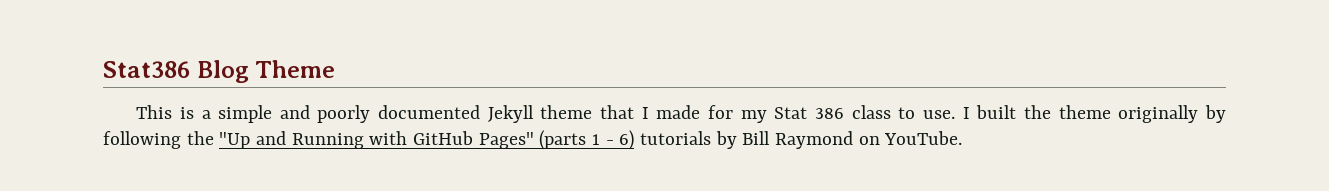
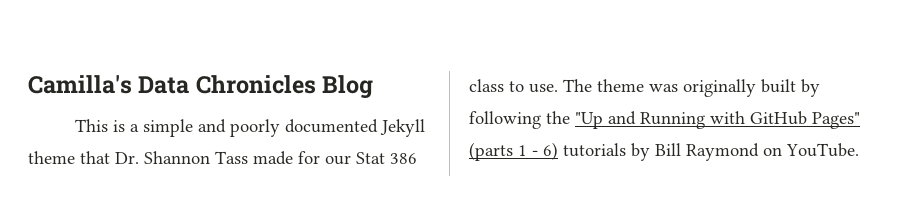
[103,61,190,78] Stat386 -> [28,75,316,94] Camilla's Data Chronicles
[255,60,336,78] Theme -> (374, 87) none
[641,107,649,119] I -> [115,151,248,164] Dr. Shannon Tass
[740,110,767,123] my -> [325,155,351,165] our
[962,105,1199,123] I built the theme originally -> [563,79,796,97] The theme was originally built

